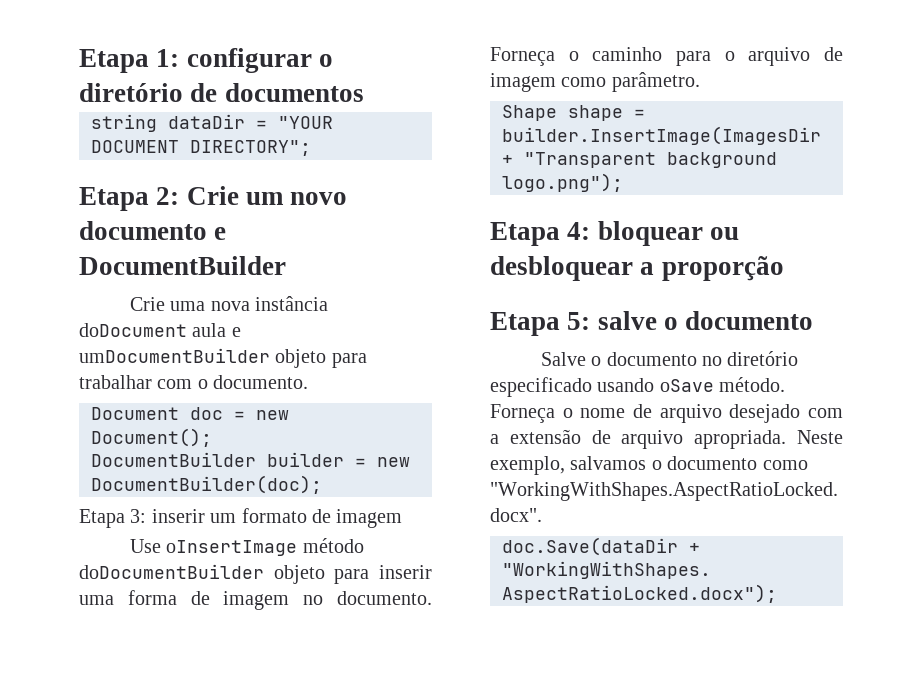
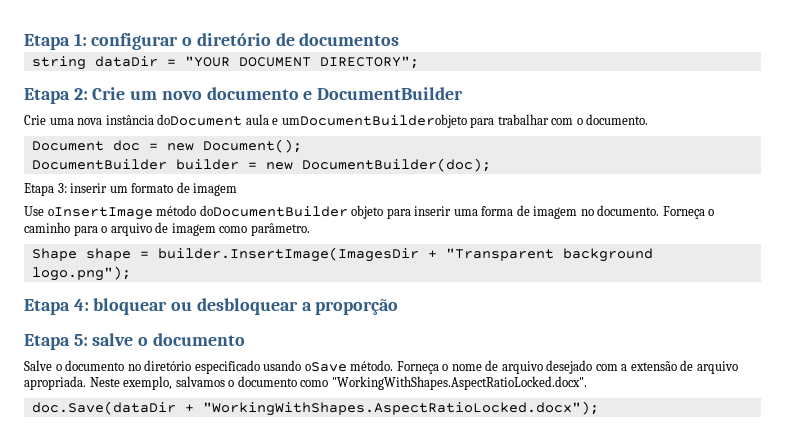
[79,348,327,368] umDocumentBuilder objeto -> [281,114,467,128] umDocumentBuilderobjeto

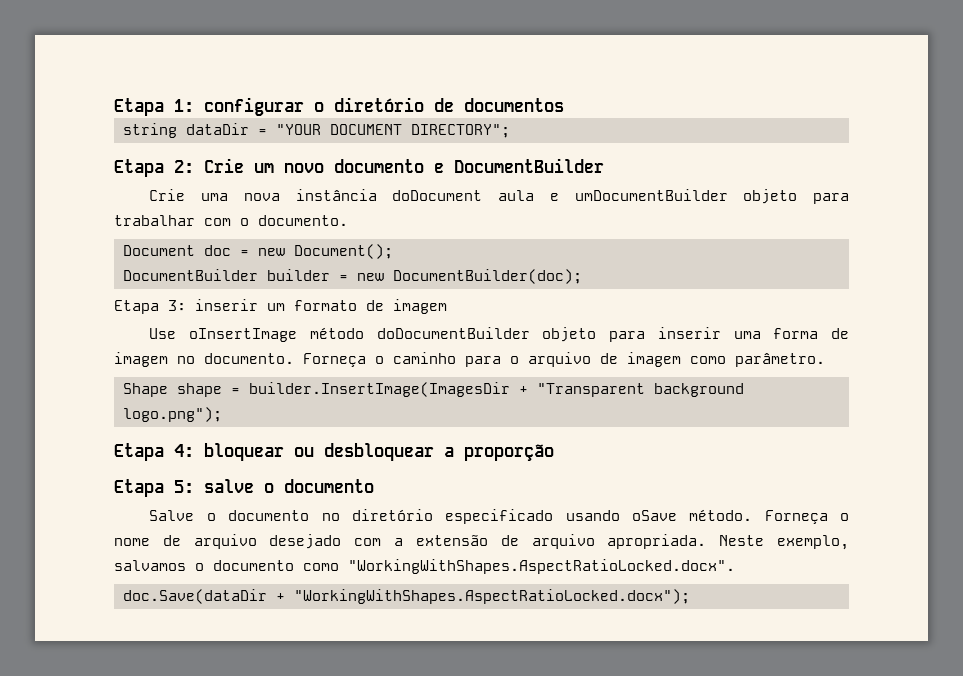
[281,114,467,128] umDocumentBuilderobjeto -> [574,189,798,204] umDocumentBuilder objeto

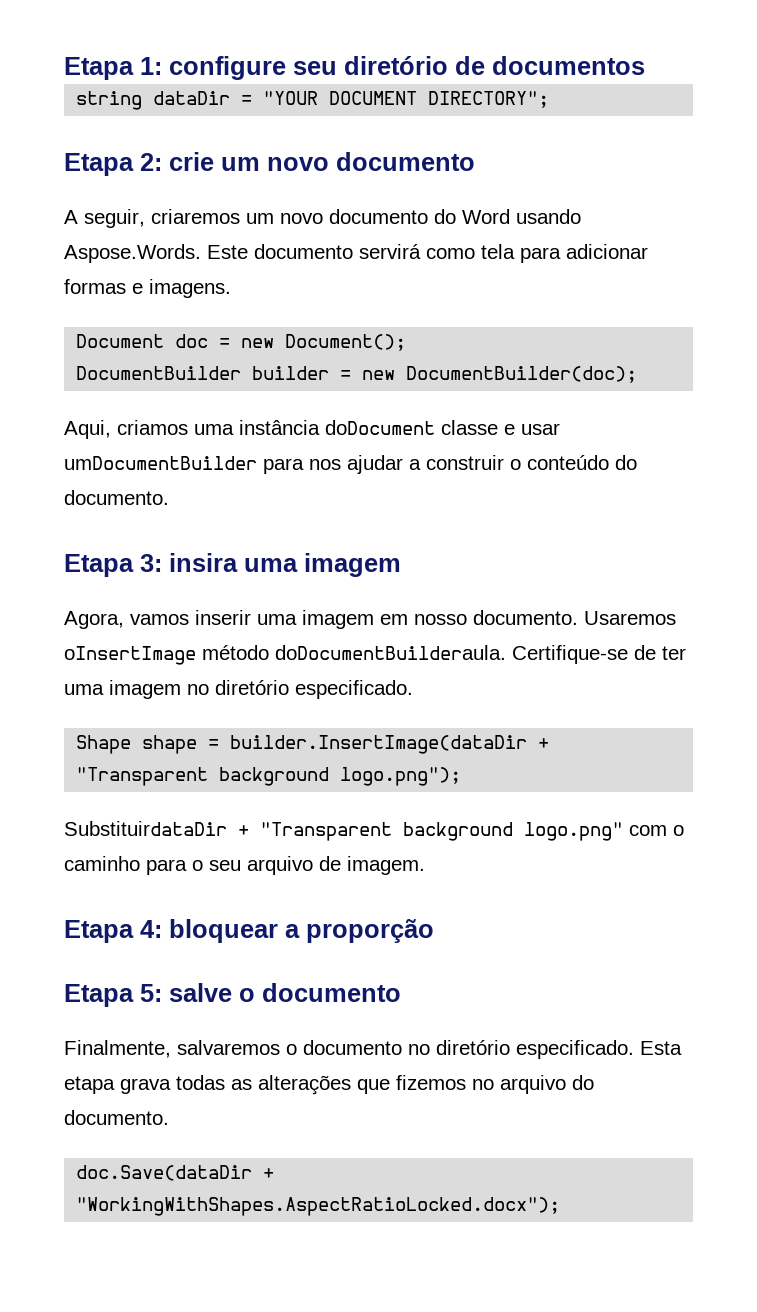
[204,97,324,116] configurar o -> [169,56,337,80] configure seu
[204,158,604,173] [149,189,850,204] [114,215,348,226] Crie um novo documento e DocumentBuilder // Crie uma nova instância doDocument aula e umDocumentBuilder objeto para trabalhar com o documento. -> [169,152,475,171] [64,209,581,228] [64,244,648,263] [64,279,231,298] crie um novo documento // A seguir, criaremos um novo documento do Word usando Aspose.Words. Este documento servirá como tela para adicionar formas e imagens.
[114,299,447,314] [149,327,850,342] [114,352,825,367] Etapa 3: inserir um formato de imagem // Use oInsertImage método doDocumentBuilder objeto para inserir uma forma de imagem no documento. Forneça o caminho para o arquivo de imagem como parâmetro. -> [64,420,560,439] [64,455,637,474] [64,490,169,505] [64,553,401,577] [64,610,676,629] [64,645,686,665] [64,680,413,699] Aqui, criamos uma instância doDocument classe e usar umDocumentBuilder para nos ajudar a construir o conteúdo do documento. // Etapa 3: insira uma imagem // Agora, vamos inserir uma imagem em nosso documento. Usaremos oInsertImage método doDocumentBuilderaula. Certifique-se de ter uma imagem no diretório especificado.
[248,382,510,397] builder.InsertImage(ImagesDir -> [230,735,528,754] builder.InsertImage(dataDir
(222, 414) none -> [64,821,684,841] [64,856,425,875] // SubstituirdataDir + "Transparent background logo.png" com o caminho para o seu arquivo de imagem.
[294,443,434,461] ou desbloquear -> (278, 931) none
[149,510,195,521] Salve -> [64,1040,280,1058] Finalmente, salvaremos
[445,509,850,524] [114,534,849,550] [114,559,735,574] especificado usando oSave método. Forneça o nome de arquivo desejado com a extensão de arquivo apropriada. Neste exemplo, salvamos o documento como "WorkingWithShapes.AspectRatioLocked.docx". -> [516,1040,682,1059] [64,1075,594,1095] [64,1110,169,1125] especificado. Esta etapa grava todas as alterações que fizemos no arquivo do documento.

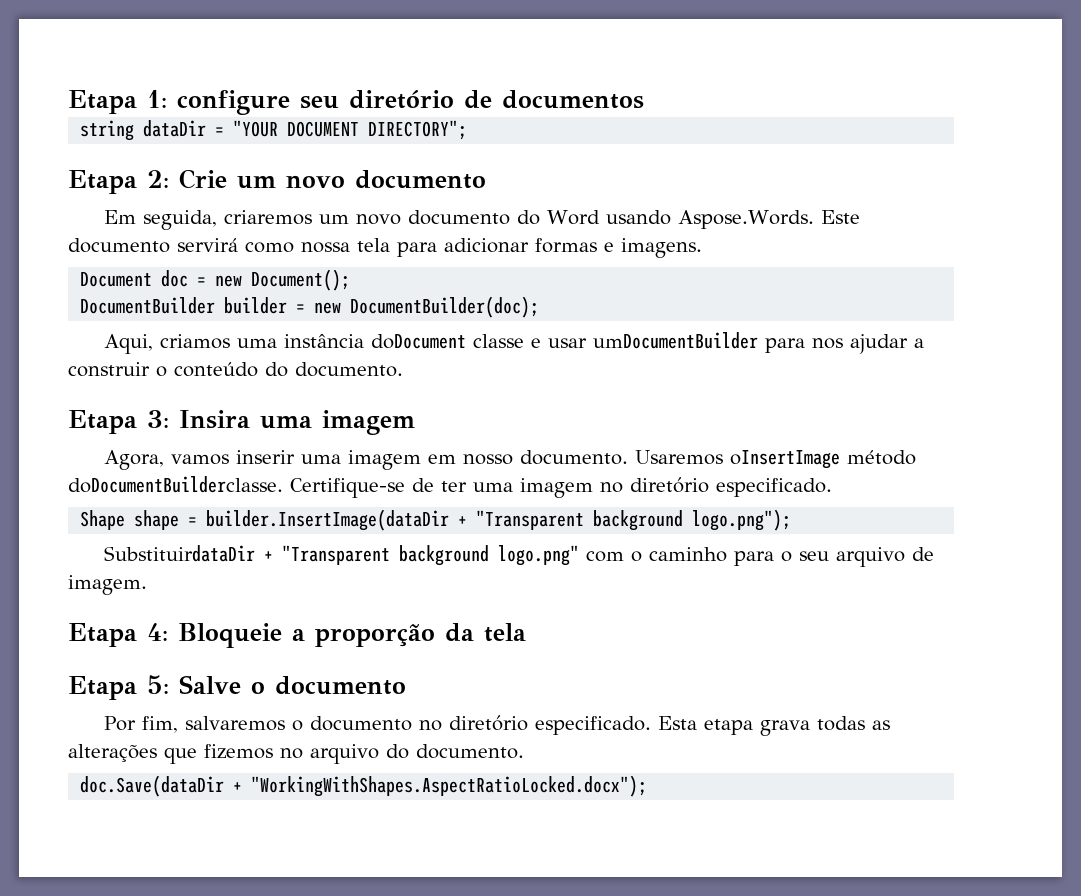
[169,152,214,171] crie -> [179,169,227,189] Crie
[64,209,145,228] A seguir, -> [103,210,217,230] Em seguida,
(475, 253) none -> [301,242,350,253] nossa
[169,553,238,572] insira -> [179,410,250,429] Insira
[275,645,506,660] doDocumentBuilderaula. -> [68,476,283,493] doDocumentBuilderclasse.
[169,919,278,943] bloquear -> [178,623,282,648] Bloqueie
(434, 931) none -> [445,623,526,642] da tela
[169,983,232,1002] salve -> [179,675,241,694] Salve
[64,1040,171,1058] Finalmente, -> [103,716,178,733] Por fim,

